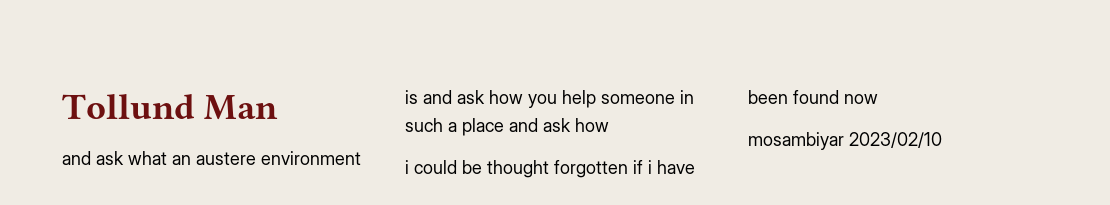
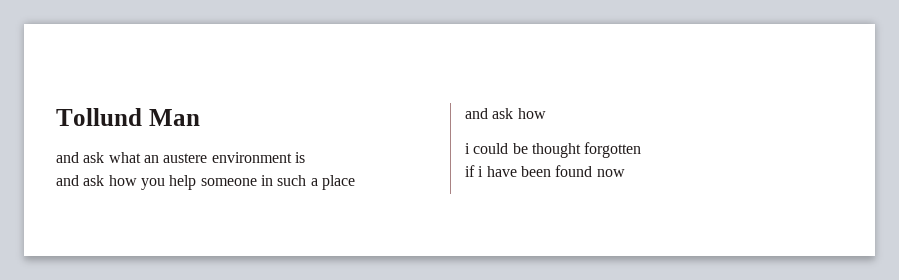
(418, 97) none -> (305, 157) //
(504, 127) none -> (355, 182) //
(628, 169) none -> (642, 150) //
[748,132,942,150] // mosambiyar 2023/02/10 -> (625, 173) none

